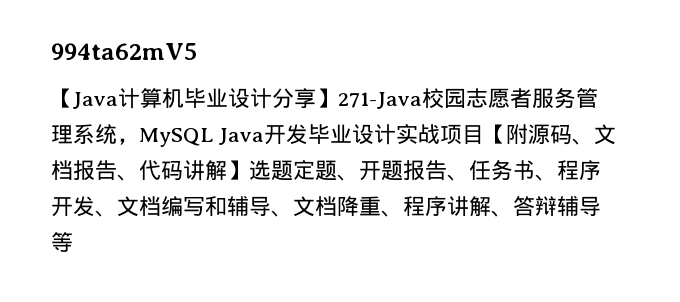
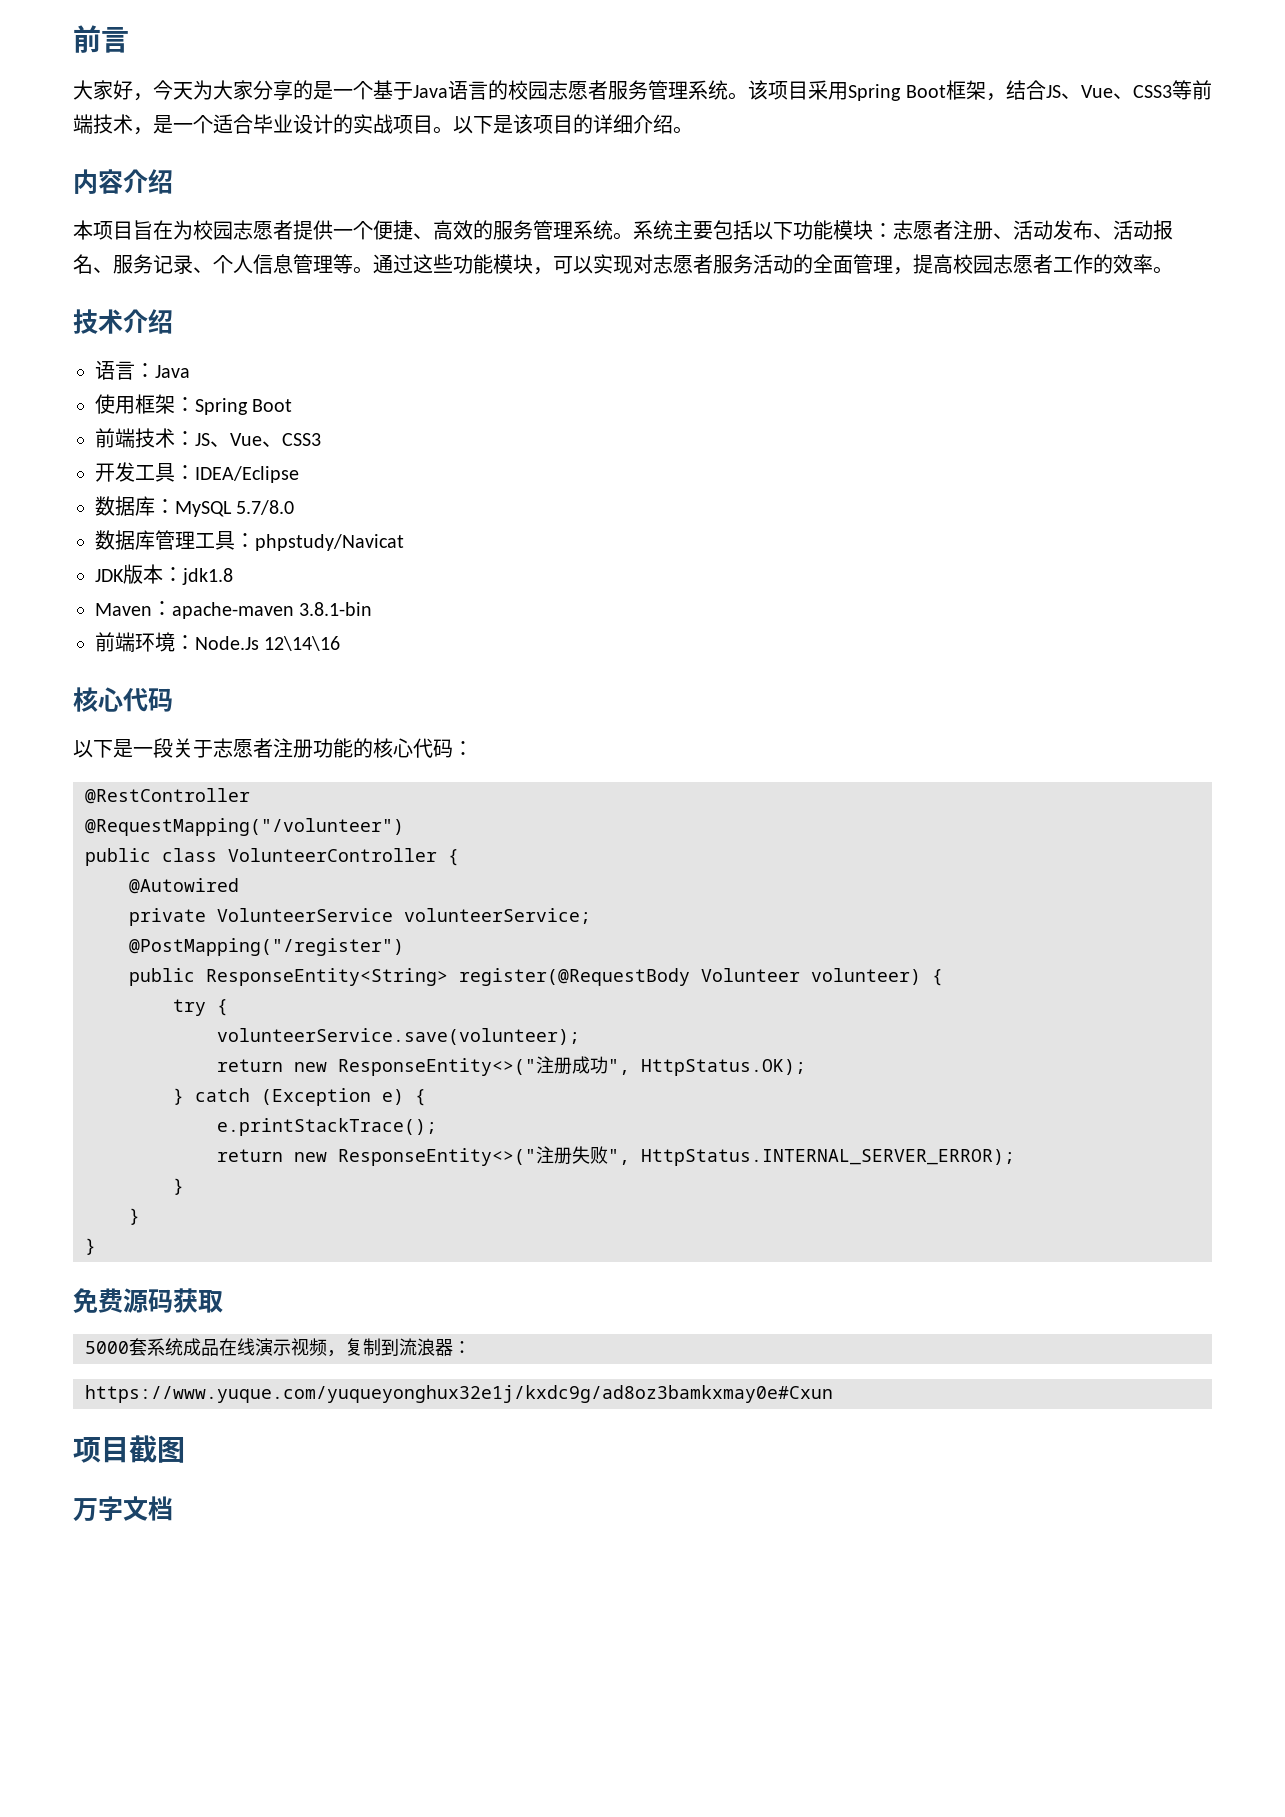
[51,43,197,60] [51,88,422,109] 994ta62mV5 // 【Java计算机毕业设计分享】271-Java -> [73,25,129,53] [73,80,508,101] 前言 // 大家好，今天为大家分享的是一个基于Java语言的
[117,124,396,147] ，MySQL Java开发毕业设计 -> [728,80,1212,101] [73,114,353,135] 。该项目采用Spring Boot框架，结合JS、Vue、CSS3等前端技术，是一个适合毕业设计的
[483,124,616,145] [51,160,601,181] [51,195,601,217] [51,232,73,252] 【附源码、文档报告、代码讲解】选题定题、开题报告、任务书、程序开发、文档编写和辅导、文档降重、程序讲解、答辩辅导等 -> [433,114,693,134] [73,169,173,194] [73,220,1173,240] [73,254,1173,275] [73,309,173,334] [95,360,190,380] [95,394,293,415] [95,428,321,448] [95,462,299,483] [95,496,295,517] [95,530,404,551] [95,564,233,585] [95,601,373,619] [95,632,341,652] [73,687,173,712] [73,738,473,758] [85,788,250,804] [85,818,404,836] [85,848,459,866] [129,878,239,894] [129,908,591,926] [129,938,404,956] [129,968,943,986] [173,999,228,1016] [217,1028,580,1045] [217,1056,806,1076] [173,1088,426,1106] [217,1118,437,1136] [217,1146,1015,1166] [173,1178,184,1195] [129,1208,140,1225] [85,1238,96,1255] [73,1288,223,1313] [85,1338,471,1357] [85,1385,833,1403] [73,1435,185,1463] [73,1496,173,1521] 。以下是该项目的详细介绍。 // 内容介绍 // 本项目旨在为校园志愿者提供一个便捷、高效的服务管理系统。系统主要包括以下功能模块：志愿者注册、活动发布、活动报名、服务记录、个人信息管理等。通过这些功能模块，可以实现对志愿者服务活动的全面管理，提高校园志愿者工作的效率。 // 技术介绍 // 语言：Java // 使用框架：Spring Boot // 前端技术：JS、Vue、CSS3 // 开发工具：IDEA/Eclipse // 数据库：MySQL 5.7/8.0 // 数据库管理工具：phpstudy/Navicat // JDK版本：jdk1.8 // Maven：apache-maven 3.8.1-bin // 前端环境：Node.Js 12\14\16 // 核心代码 // 以下是一段关于志愿者注册功能的核心代码： // @RestController // @RequestMapping("/volunteer") // public class VolunteerController { // @Autowired // private VolunteerService volunteerService; // @PostMapping("/register") // public ResponseEntity<String> register(@RequestBody Volunteer volunteer) { // try { // volunteerService.save(volunteer); // return new ResponseEntity<>("注册成功", HttpStatus.OK); // } catch (Exception e) { // e.printStackTrace(); // return new ResponseEntity<>("注册失败", HttpStatus.INTERNAL_SERVER_ERROR); // } // } // } // 免费源码获取 // 5000套系统成品在线演示视频，复制到流浪器： // https://www.yuque.com/yuqueyonghux32e1j/kxdc9g/ad8oz3bamkxmay0e#Cxun // 项目截图 // 万字文档

